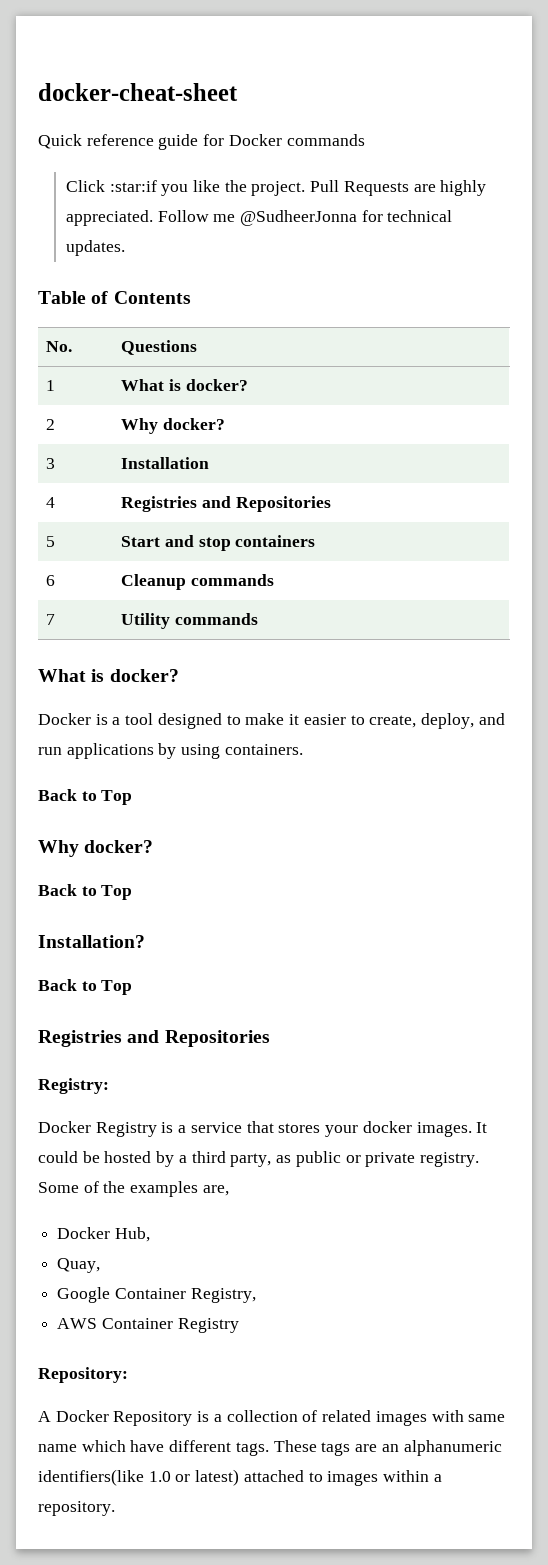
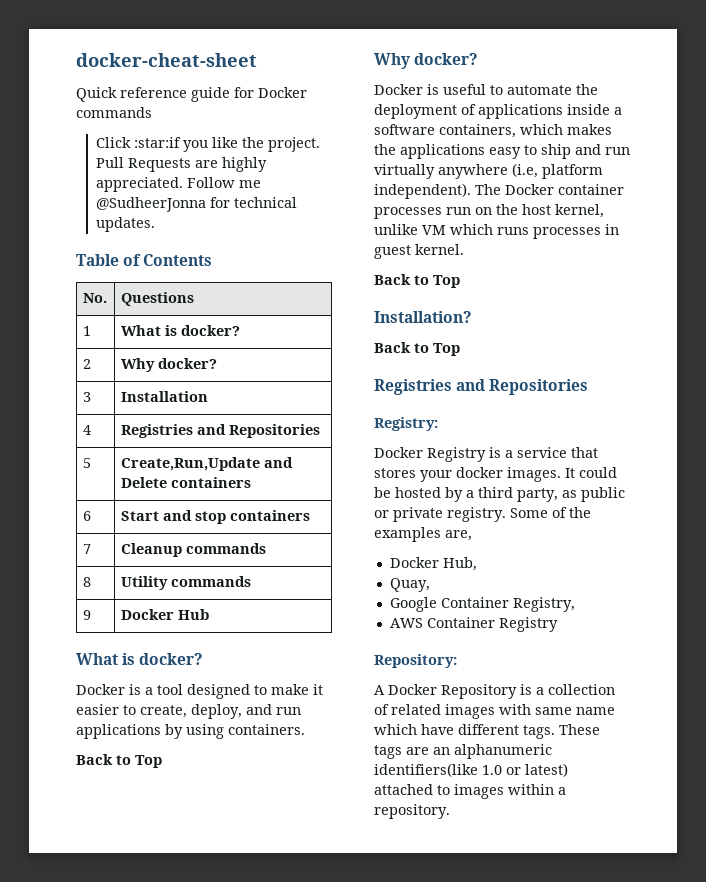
(56, 541) none -> [120,457,293,471] [120,477,251,488] [82,511,91,521] | Create,Run,Update and Delete containers // 6
[46,575,56,586] 6 -> [82,544,91,554] 7
[46,614,56,625] 7 -> [82,577,91,587] 8
(259, 619) none -> [82,610,91,620] [120,609,209,620] // 9 | Docker Hub
(154, 846) none -> [374,84,598,95] [374,104,622,119] [374,124,612,138] [374,144,630,159] [374,163,603,179] [374,183,624,199] [374,204,604,219] [374,224,619,239] [374,244,464,259] // Docker is useful to automate the deployment of applications inside a software containers, which makes the applications easy to ship and run virtually anywhere (i.e, platform independent). The Docker container processes run on the host kernel, unlike VM which runs processes in guest kernel.

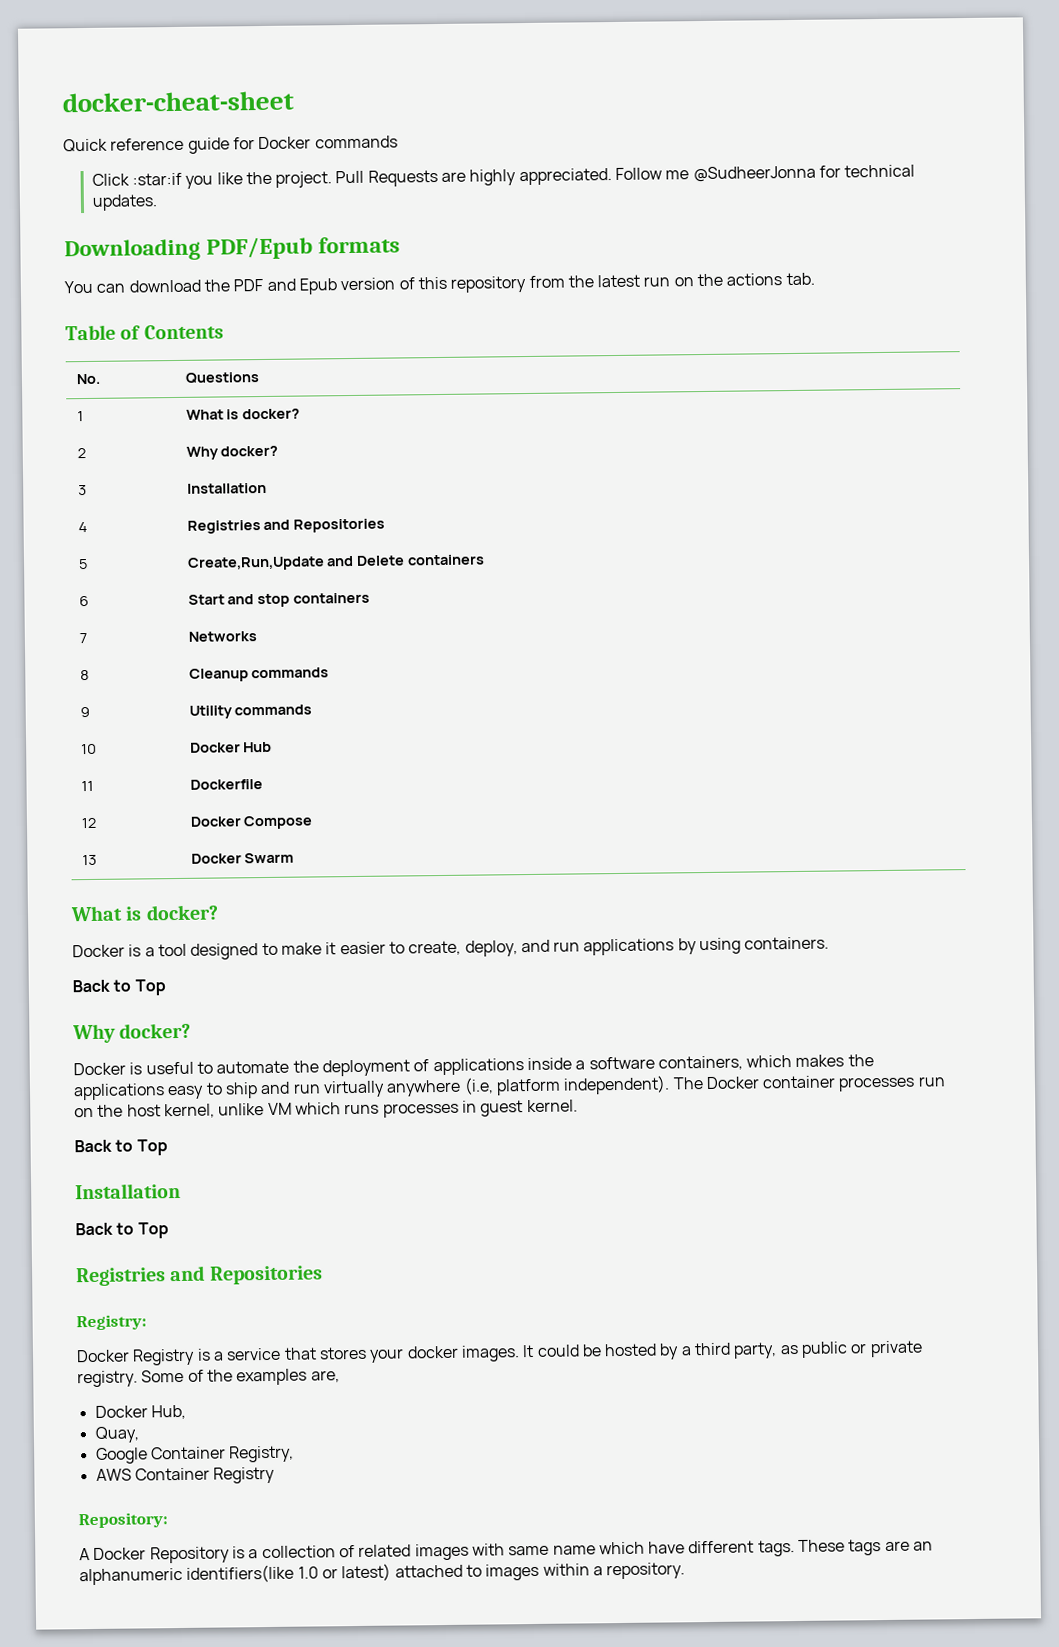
(155, 224) none -> [64,236,401,262] [64,272,815,295] // Downloading PDF/Epub formats // You can download the PDF and Epub version of this repository from the latest run on the actions tab.
(91, 549) none -> [187,631,257,642] [79,669,89,681] | Networks // 8
[82,577,91,587] 8 -> [79,706,90,718] 9
[82,610,91,620] 9 -> [80,743,97,755] 10
(209, 614) none -> [80,780,94,792] [189,779,263,790] [80,817,97,829] [189,815,314,830] [81,854,97,866] [190,852,295,864] // 11 | Dockerfile // 12 | Docker Compose // 13 | Docker Swarm
[374,311,472,323] Installation? -> [75,1182,181,1200] Installation

